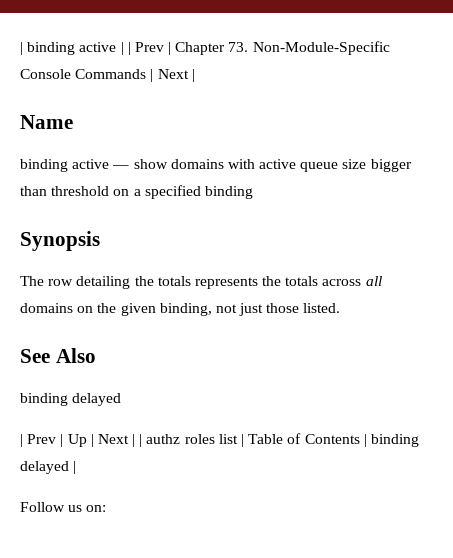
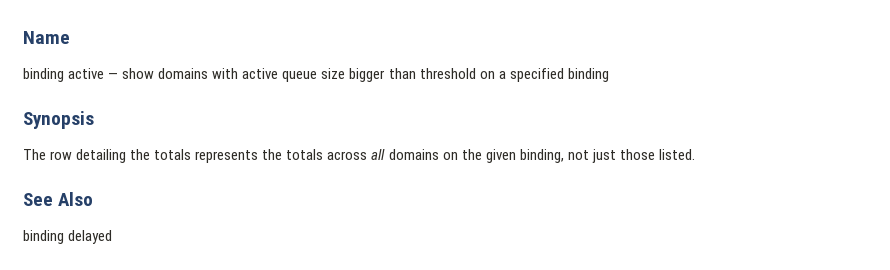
[20,41,390,55] [20,69,195,82] | binding active | | Prev | Chapter 73. Non-Module-Specific Console Commands | Next | // -> (23, 37) none
[20,433,419,447] [20,461,77,474] [20,502,107,512] // | Prev | Up | Next | | authz roles list | Table of Contents | binding delayed | // Follow us on: -> (113, 237) none

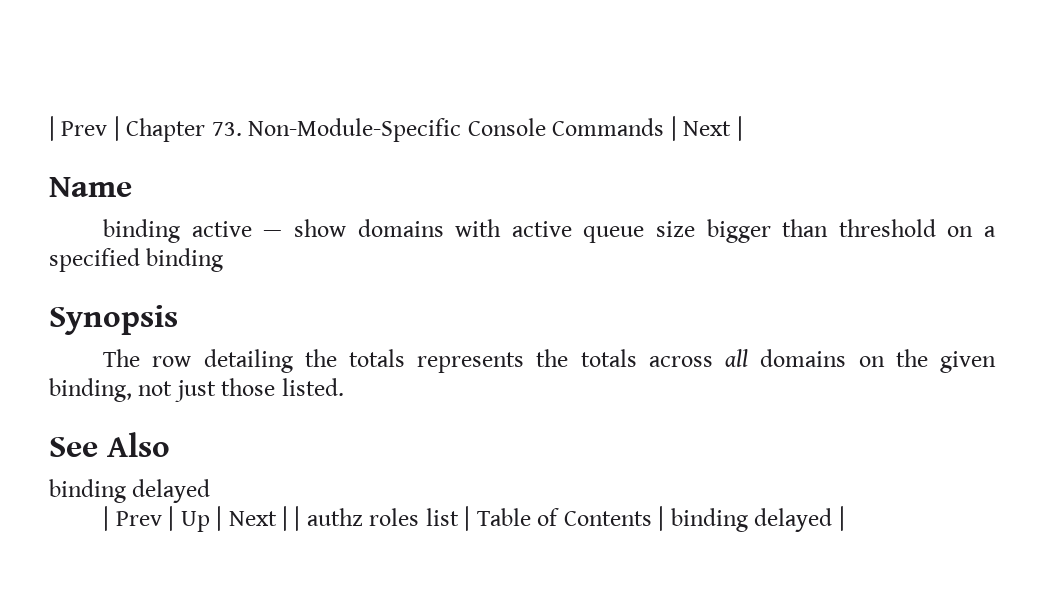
(23, 37) none -> [49,116,743,142] | Prev | Chapter 73. Non-Module-Specific Console Commands | Next | //
(113, 237) none -> [103,506,845,532] // | Prev | Up | Next | | authz roles list | Table of Contents | binding delayed |

